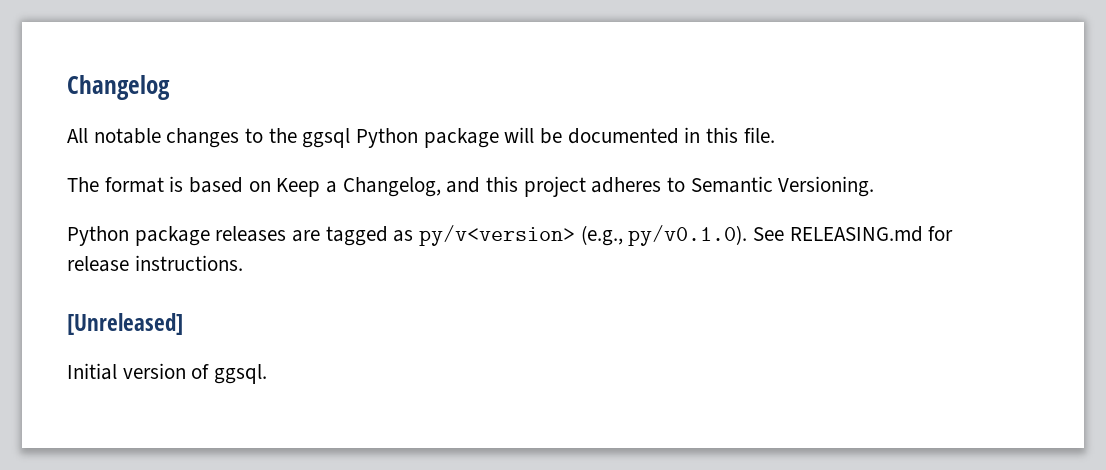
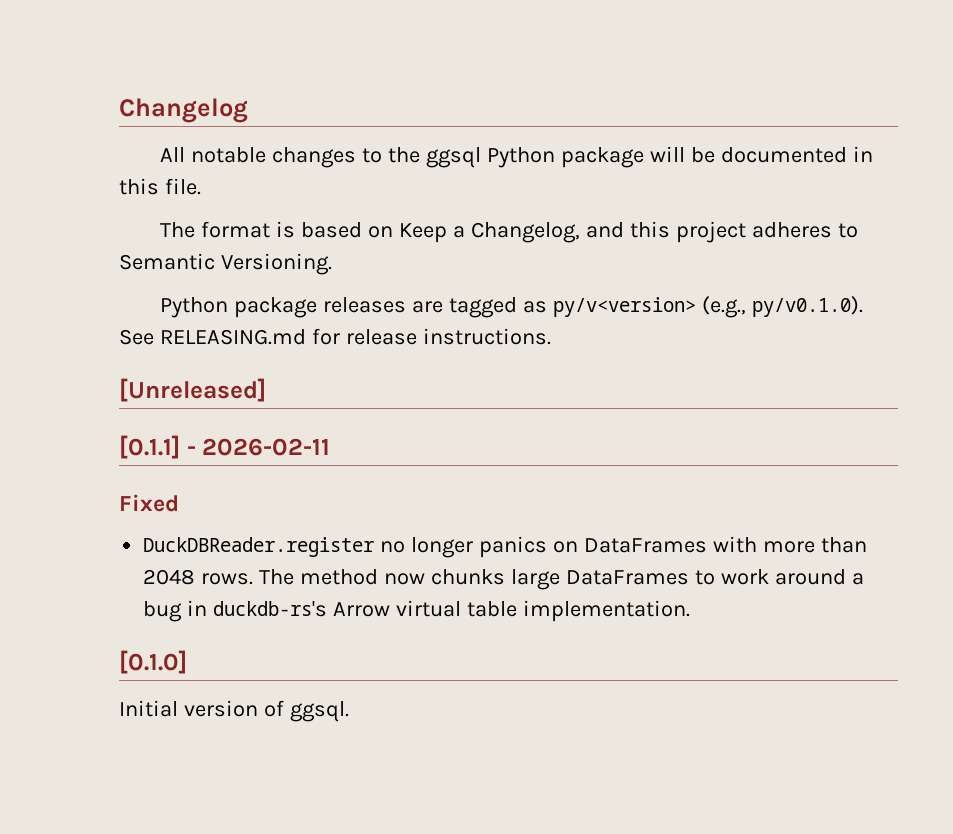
(183, 324) none -> [119,435,331,459] [119,494,179,512] [143,536,867,558] [143,569,864,590] [143,600,690,622] [119,650,187,674] // [0.1.1] - 2026-02-11 // Fixed // DuckDBReader.register no longer panics on DataFrames with more than 2048 rows. The method now chunks large DataFrames to work around a bug in duckdb-rs's Arrow virtual table implementation. // [0.1.0]

